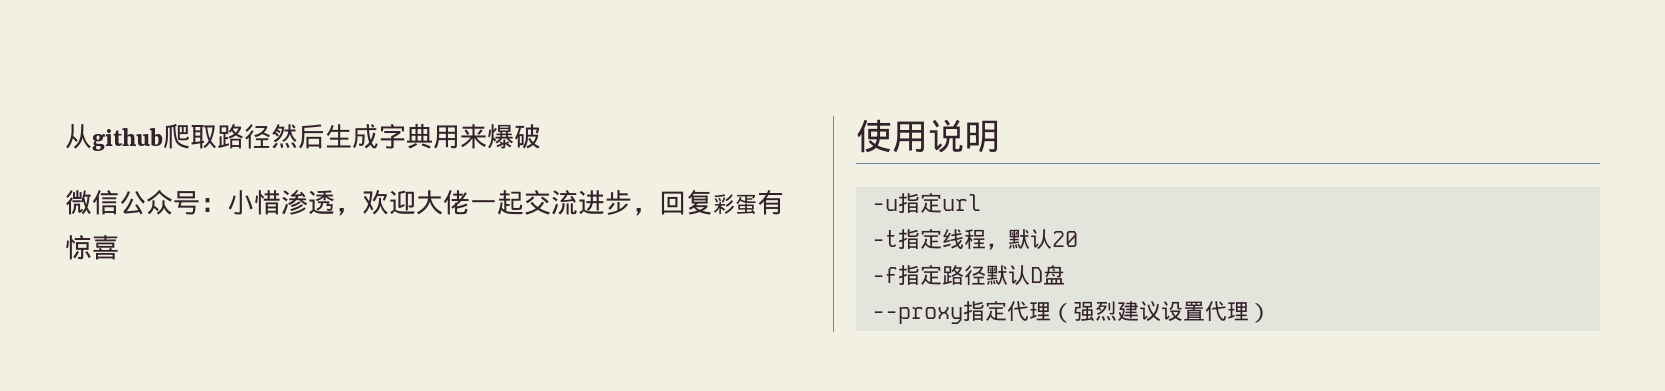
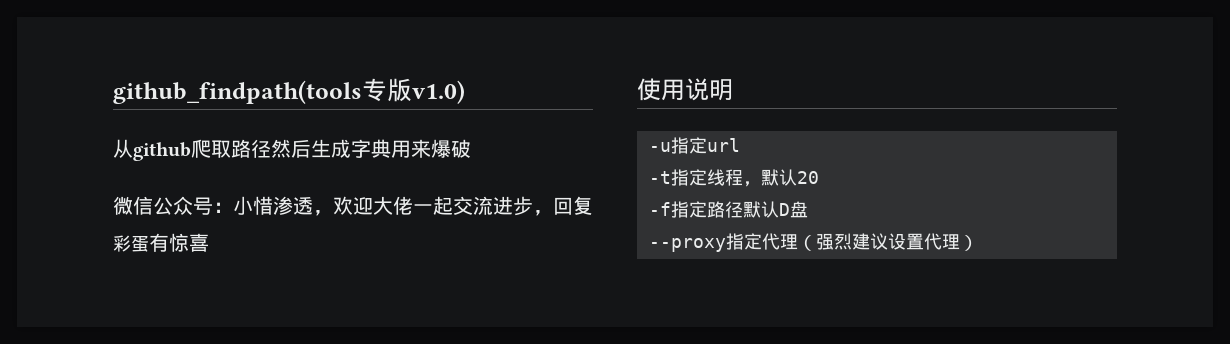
(65, 136) none -> [113,78,465,104] github_findpath(tools专版v1.0) //

